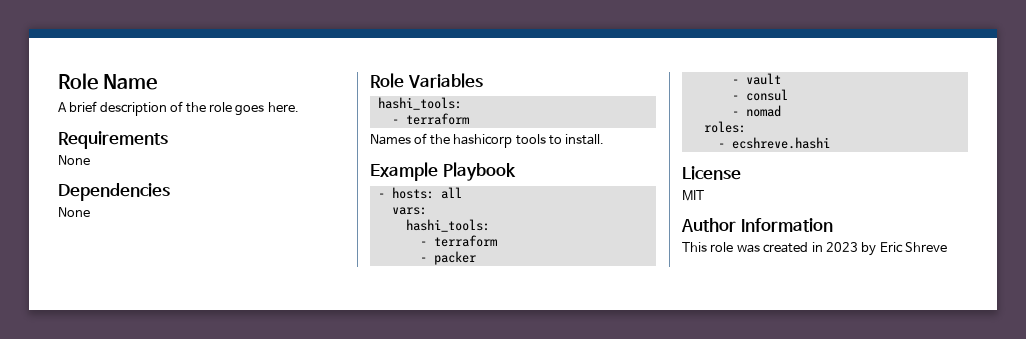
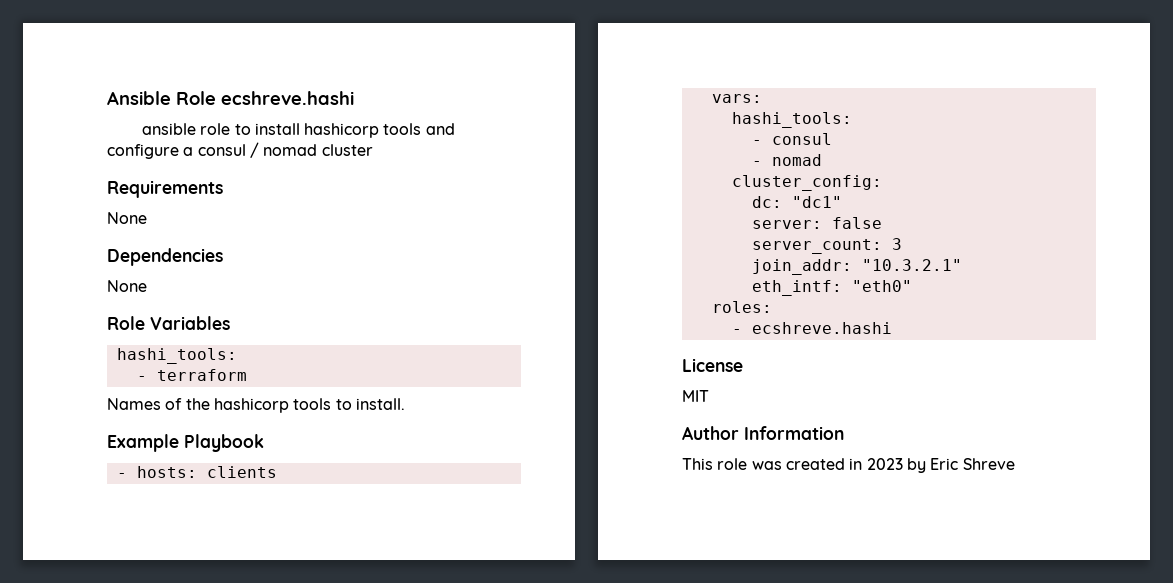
[58,73,158,90] [58,101,299,116] Role Name // A brief description of the role goes here. -> [107,91,354,105] [141,123,455,138] [107,142,373,159] Ansible Role ecshreve.hashi // ansible role to install hashicorp tools and configure a consul / nomad cluster
[440,187,462,199] all -> [206,466,277,478] clients
[433,235,497,247] [419,251,476,265] [731,73,781,85] [731,89,788,101] [731,105,781,117] terraform // - packer // - vault // - consul // - nomad -> [771,133,832,145] [751,154,822,166] [731,175,882,191] [751,196,842,208] [751,217,882,229] [751,238,902,254] [751,259,962,275] [751,280,912,296] consul // - nomad // cluster_config: // dc: "dc1" // server: false // server_count: 3 // join_addr: "10.3.2.1" // eth_intf: "eth0"

